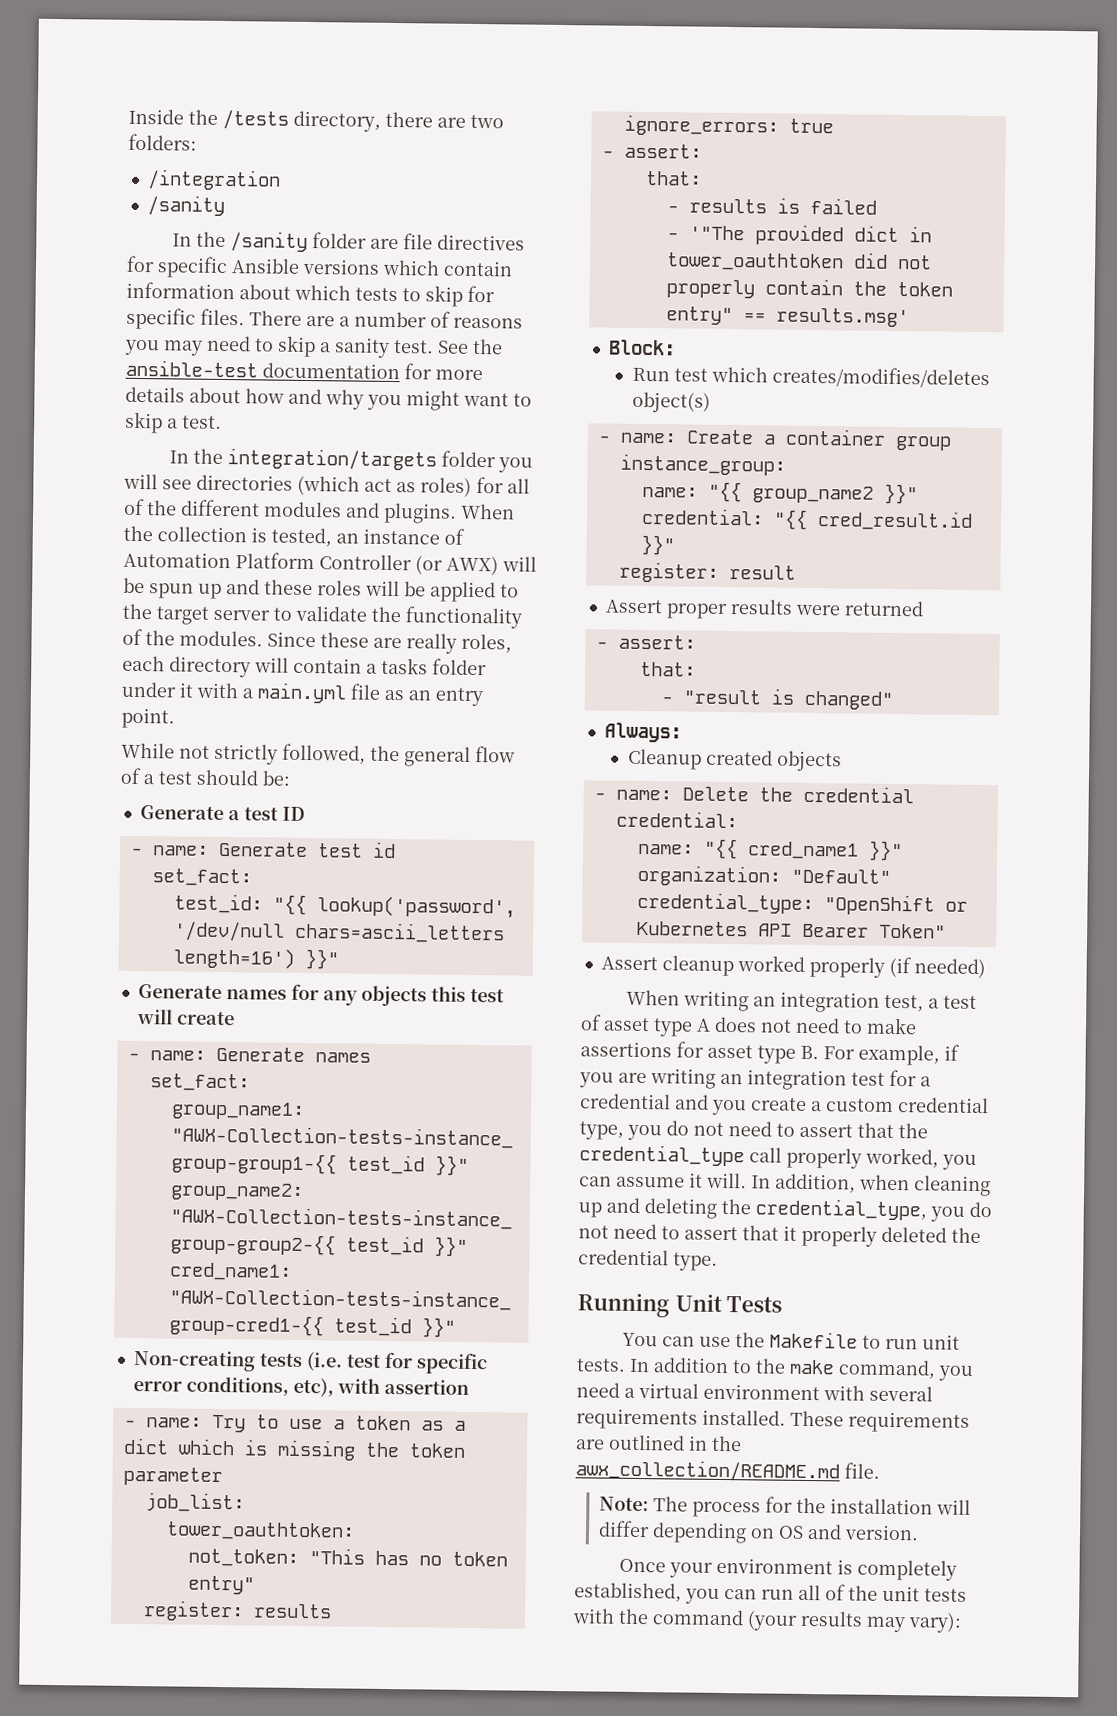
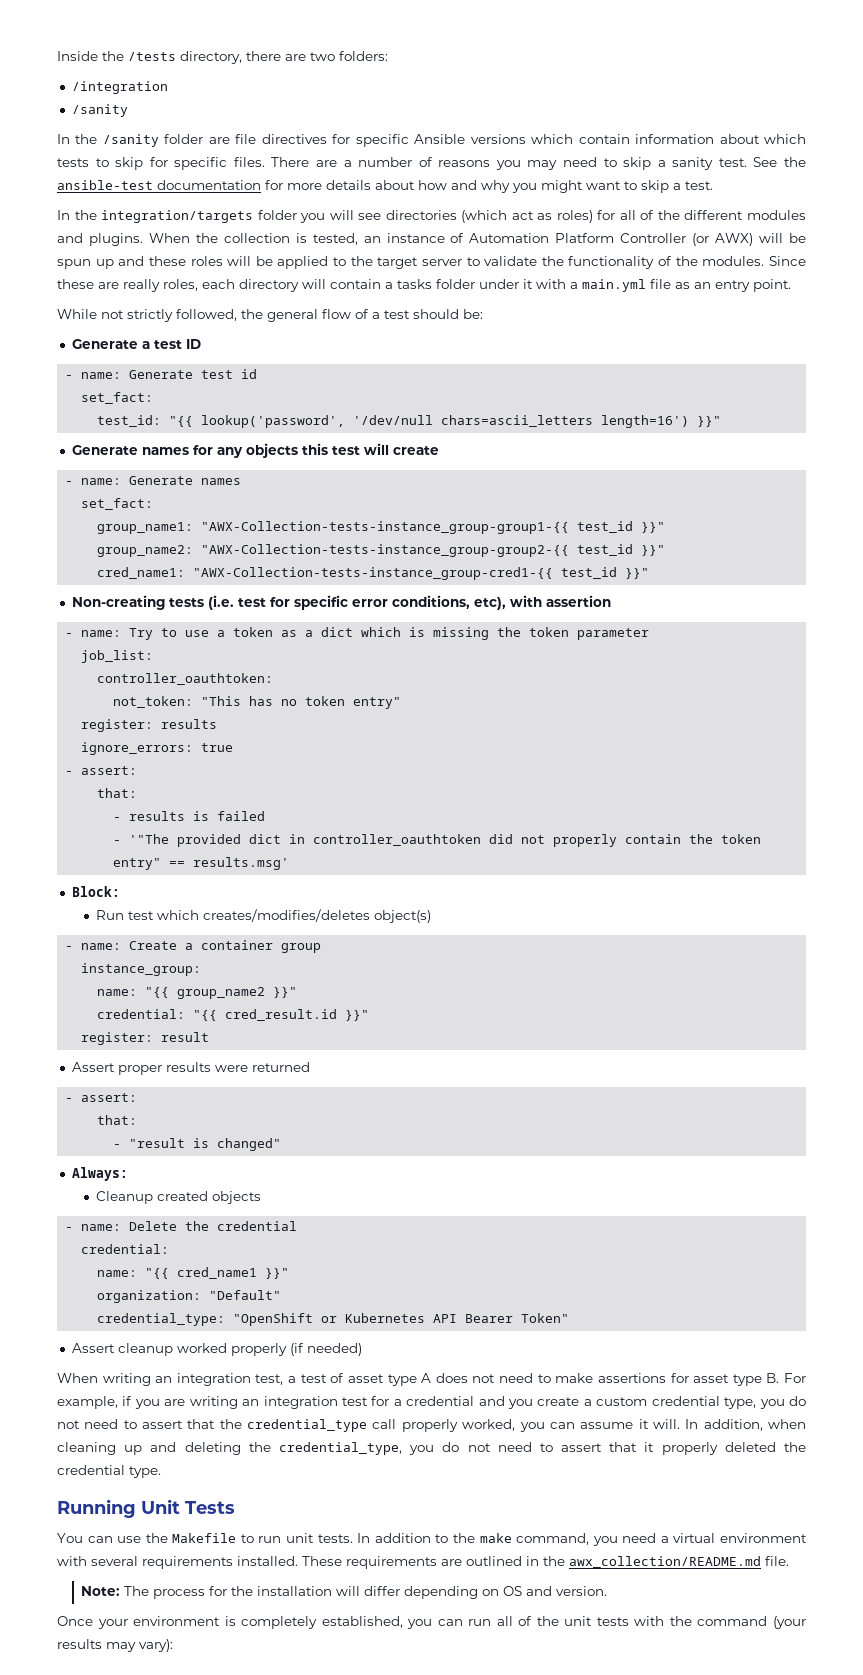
[165,1521,355,1541] tower_oauthtoken: -> [97,673,274,685] controller_oauthtoken:
[665,252,844,272] tower_oauthtoken -> [313,834,482,846] controller_oauthtoken

